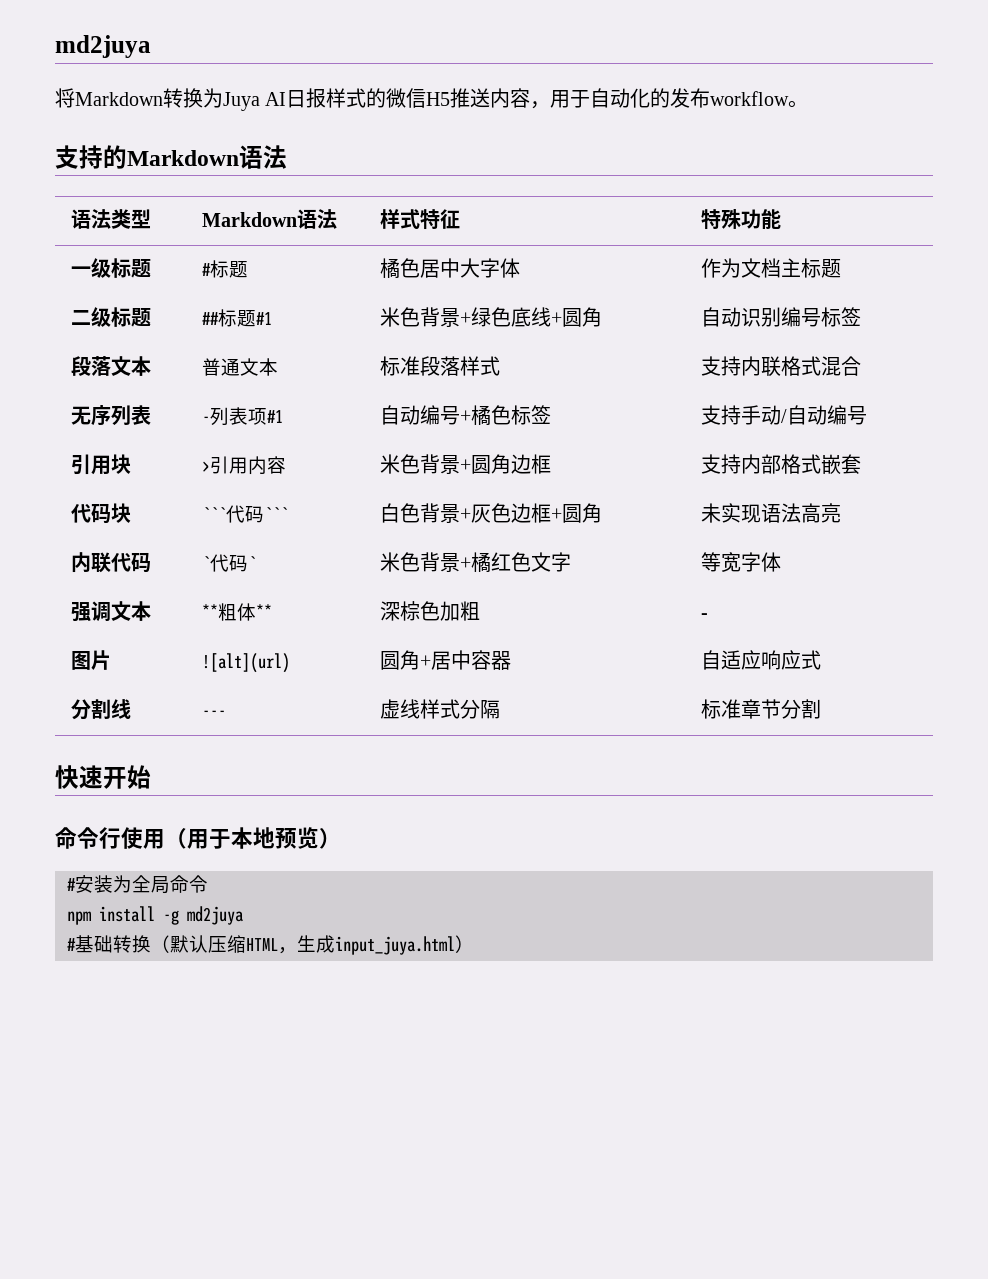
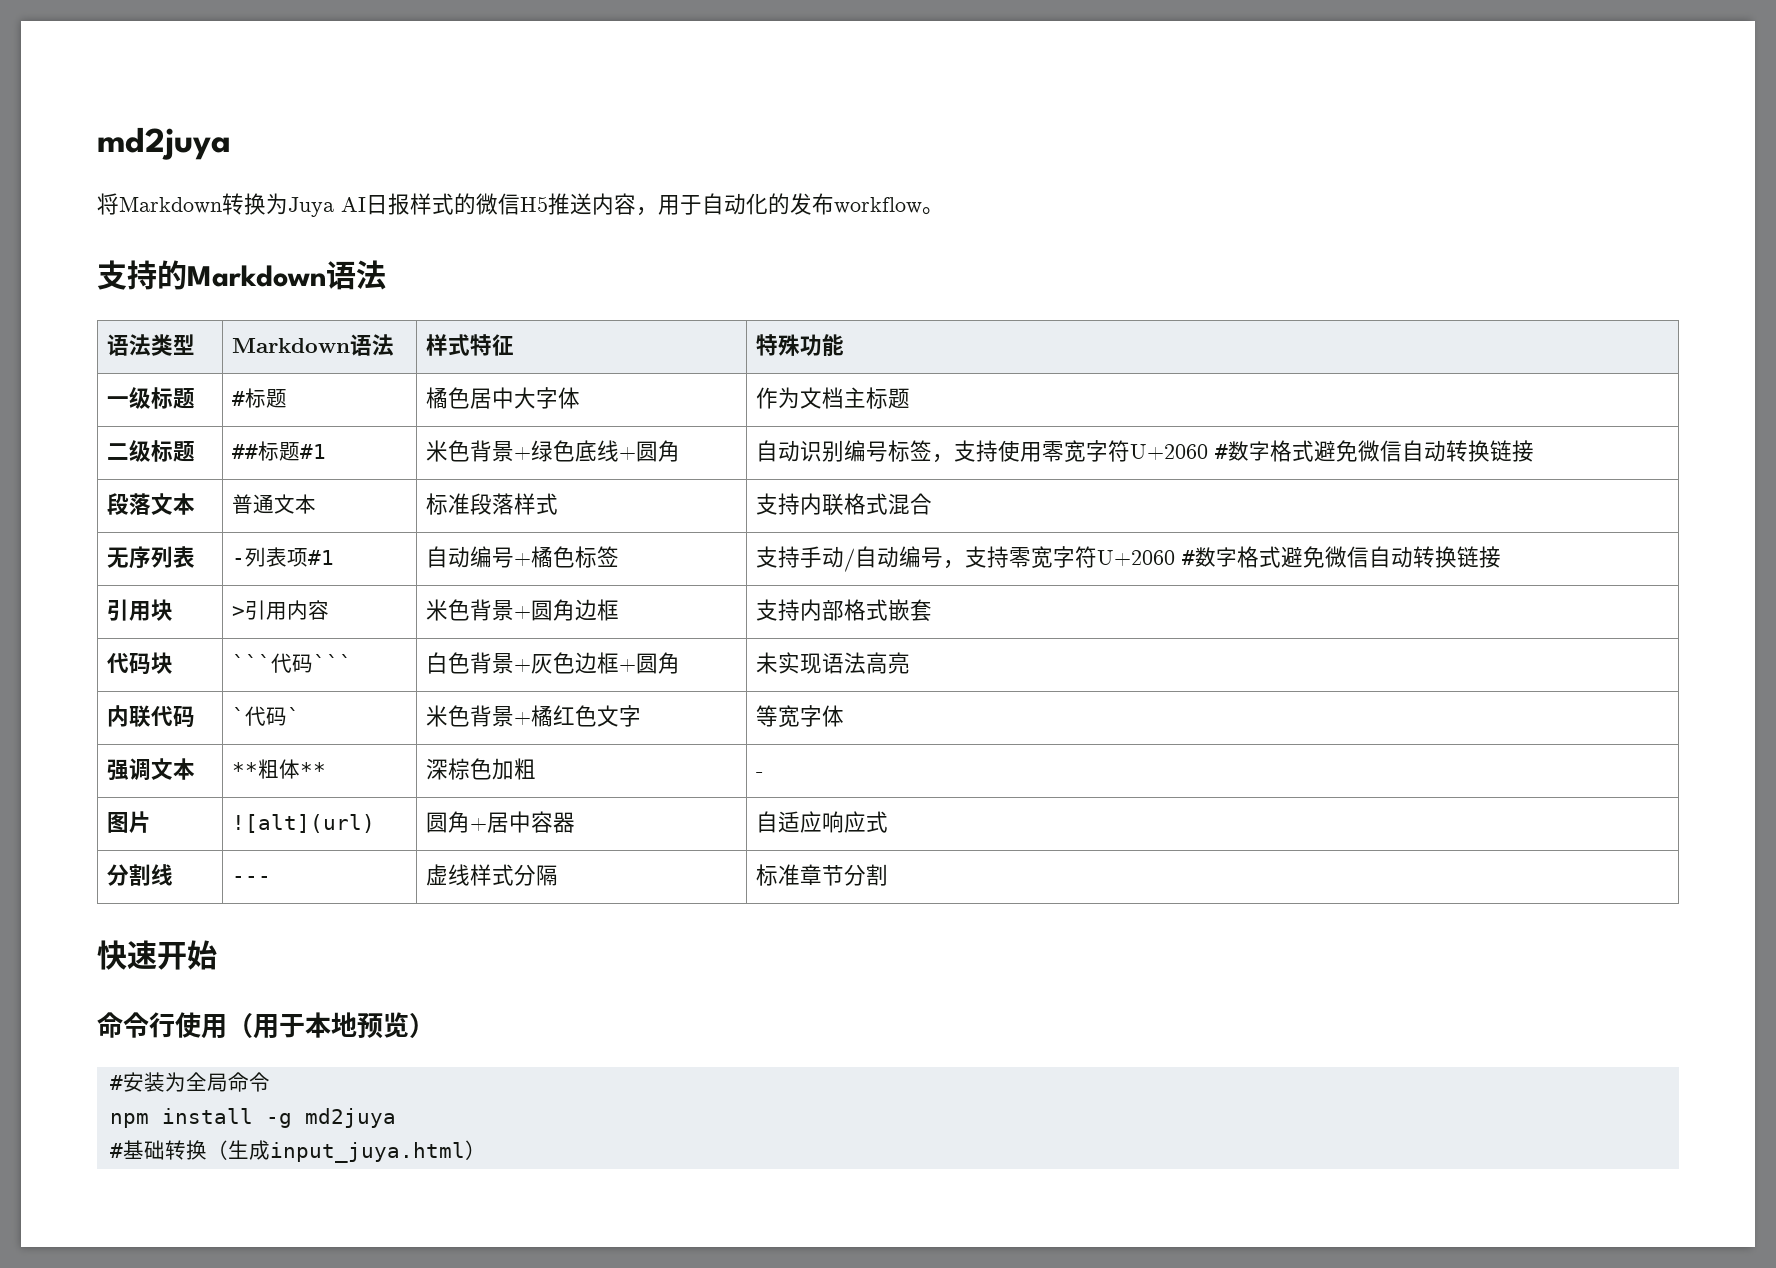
(861, 316) none -> [931,440,1534,463] ，支持使用零宽字符U+2060 #数字格式避免微信自动转换链接
(867, 415) none -> [942,546,1501,569] ，支持零宽字符U+2060 #数字格式避免微信自动转换链接
[170,935,297,954] 默认压缩HTML， -> (228, 1150) none

